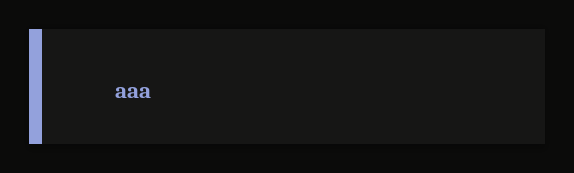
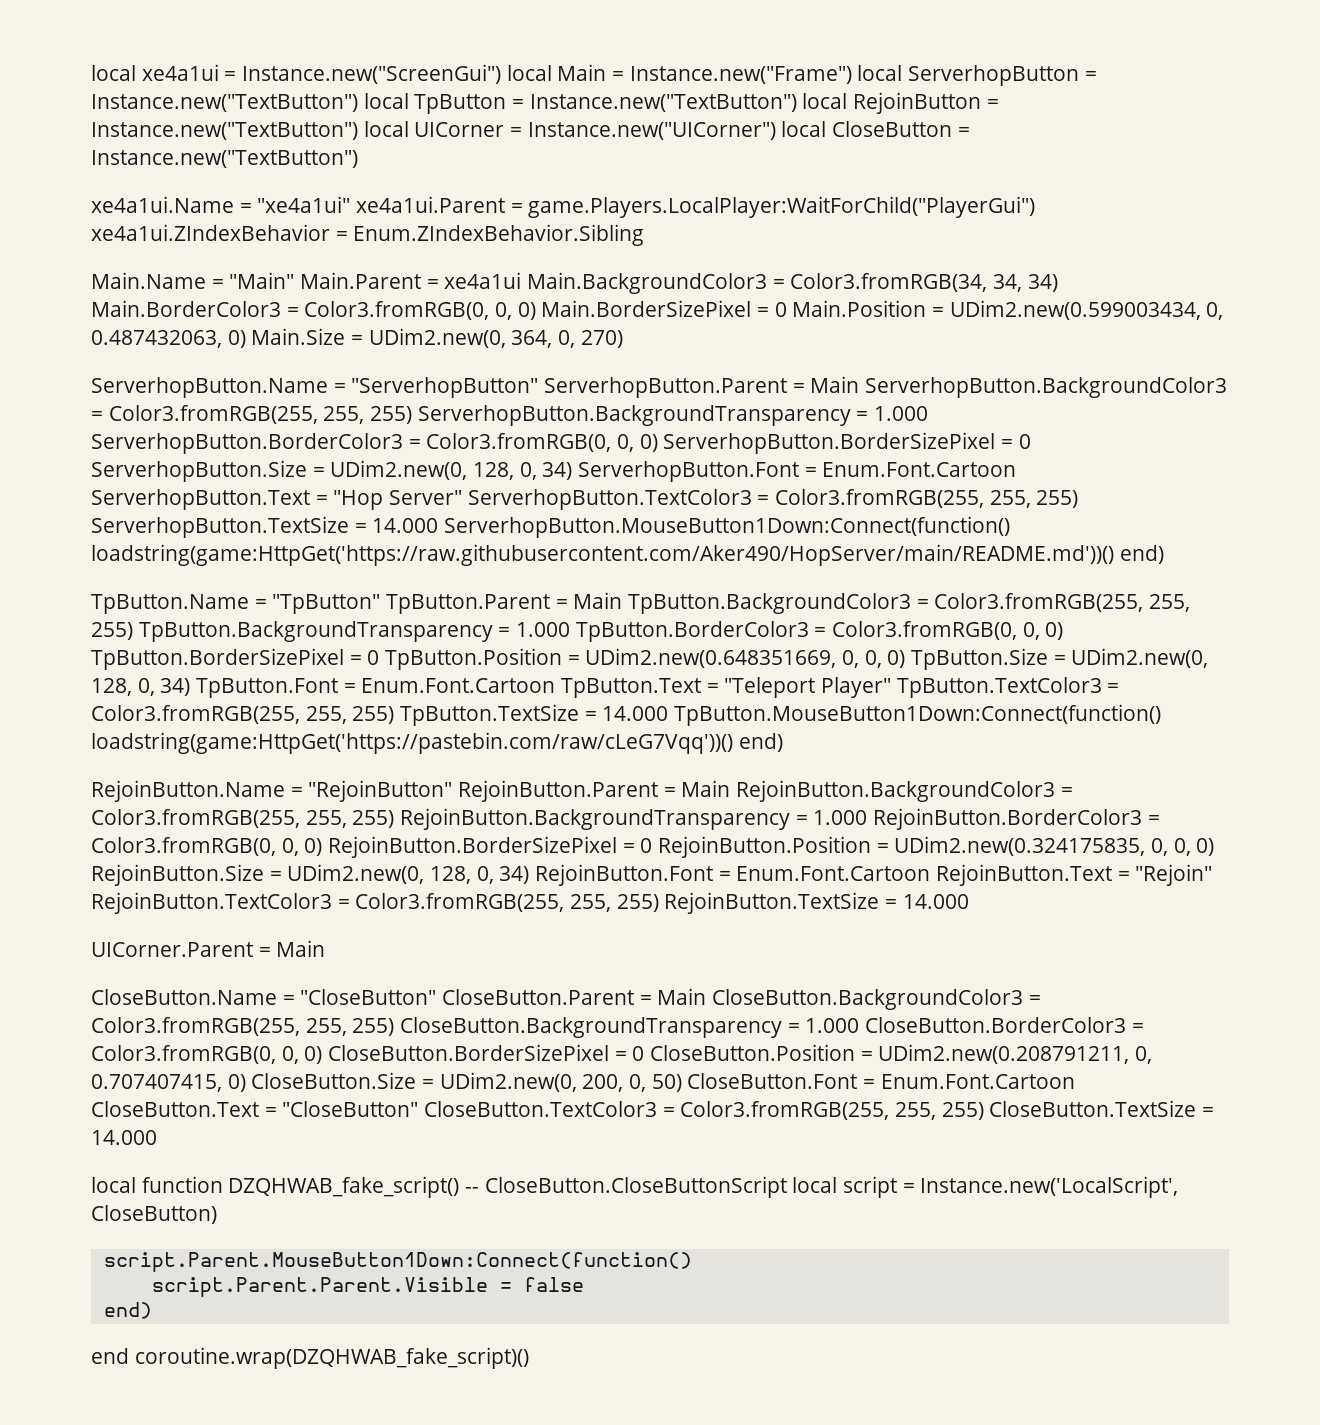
[115,87,151,98] aaa -> [91,64,1097,86] [91,92,999,114] [91,121,970,140] [91,150,358,168] [91,196,1036,218] [91,224,645,246] [91,272,1058,294] [91,300,1224,320] [91,328,623,348] [91,376,1228,398] [91,405,929,426] [91,432,1031,454] [91,460,1017,482] [91,489,1079,510] [91,516,1010,538] [91,544,1164,566] [91,592,1190,614] [91,621,1064,642] [91,648,1209,670] [91,677,1120,698] [91,704,1161,726] [91,732,783,754] [91,780,1073,802] [91,808,1160,830] [91,836,1215,858] [91,864,1213,886] [91,892,969,914] [91,940,326,957] [91,988,1041,1010] [91,1017,1144,1038] [91,1044,1153,1064] [91,1072,1075,1092] [91,1100,1214,1120] [91,1130,157,1145] [91,1176,1179,1198] [91,1205,217,1224] [103,1252,692,1272] [151,1277,584,1297] [103,1302,152,1319] [91,1347,529,1369] local xe4a1ui = Instance.new("ScreenGui") local Main = Instance.new("Frame") local ServerhopButton = Instance.new("TextButton") local TpButton = Instance.new("TextButton") local RejoinButton = Instance.new("TextButton") local UICorner = Instance.new("UICorner") local CloseButton = Instance.new("TextButton") // xe4a1ui.Name = "xe4a1ui" xe4a1ui.Parent = game.Players.LocalPlayer:WaitForChild("PlayerGui") xe4a1ui.ZIndexBehavior = Enum.ZIndexBehavior.Sibling // Main.Name = "Main" Main.Parent = xe4a1ui Main.BackgroundColor3 = Color3.fromRGB(34, 34, 34) Main.BorderColor3 = Color3.fromRGB(0, 0, 0) Main.BorderSizePixel = 0 Main.Position = UDim2.new(0.599003434, 0, 0.487432063, 0) Main.Size = UDim2.new(0, 364, 0, 270) // ServerhopButton.Name = "ServerhopButton" ServerhopButton.Parent = Main ServerhopButton.BackgroundColor3 = Color3.fromRGB(255, 255, 255) ServerhopButton.BackgroundTransparency = 1.000 ServerhopButton.BorderColor3 = Color3.fromRGB(0, 0, 0) ServerhopButton.BorderSizePixel = 0 ServerhopButton.Size = UDim2.new(0, 128, 0, 34) ServerhopButton.Font = Enum.Font.Cartoon ServerhopButton.Text = "Hop Server" ServerhopButton.TextColor3 = Color3.fromRGB(255, 255, 255) ServerhopButton.TextSize = 14.000 ServerhopButton.MouseButton1Down:Connect(function() loadstring(game:HttpGet('https://raw.githubusercontent.com/Aker490/HopServer/main/README.md'))() end) // TpButton.Name = "TpButton" TpButton.Parent = Main TpButton.BackgroundColor3 = Color3.fromRGB(255, 255, 255) TpButton.BackgroundTransparency = 1.000 TpButton.BorderColor3 = Color3.fromRGB(0, 0, 0) TpButton.BorderSizePixel = 0 TpButton.Position = UDim2.new(0.648351669, 0, 0, 0) TpButton.Size = UDim2.new(0, 128, 0, 34) TpButton.Font = Enum.Font.Cartoon TpButton.Text = "Teleport Player" TpButton.TextColor3 = Color3.fromRGB(255, 255, 255) TpButton.TextSize = 14.000 TpButton.MouseButton1Down:Connect(function() loadstring(game:HttpGet('https://pastebin.com/raw/cLeG7Vqq'))() end) // RejoinButton.Name = "RejoinButton" RejoinButton.Parent = Main RejoinButton.BackgroundColor3 = Color3.fromRGB(255, 255, 255) RejoinButton.BackgroundTransparency = 1.000 RejoinButton.BorderColor3 = Color3.fromRGB(0, 0, 0) RejoinButton.BorderSizePixel = 0 RejoinButton.Position = UDim2.new(0.324175835, 0, 0, 0) RejoinButton.Size = UDim2.new(0, 128, 0, 34) RejoinButton.Font = Enum.Font.Cartoon RejoinButton.Text = "Rejoin" RejoinButton.TextColor3 = Color3.fromRGB(255, 255, 255) RejoinButton.TextSize = 14.000 // UICorner.Parent = Main // CloseButton.Name = "CloseButton" CloseButton.Parent = Main CloseButton.BackgroundColor3 = Color3.fromRGB(255, 255, 255) CloseButton.BackgroundTransparency = 1.000 CloseButton.BorderColor3 = Color3.fromRGB(0, 0, 0) CloseButton.BorderSizePixel = 0 CloseButton.Position = UDim2.new(0.208791211, 0, 0.707407415, 0) CloseButton.Size = UDim2.new(0, 200, 0, 50) CloseButton.Font = Enum.Font.Cartoon CloseButton.Text = "CloseButton" CloseButton.TextColor3 = Color3.fromRGB(255, 255, 255) CloseButton.TextSize = 14.000 // local function DZQHWAB_fake_script() -- CloseButton.CloseButtonScript local script = Instance.new('LocalScript', CloseButton) // script.Parent.MouseButton1Down:Connect(function() // script.Parent.Parent.Visible = false // end) // end coroutine.wrap(DZQHWAB_fake_script)()

